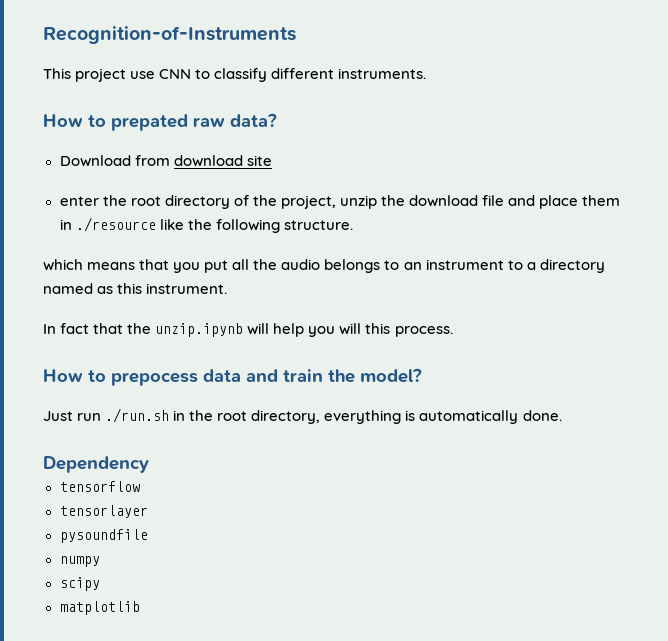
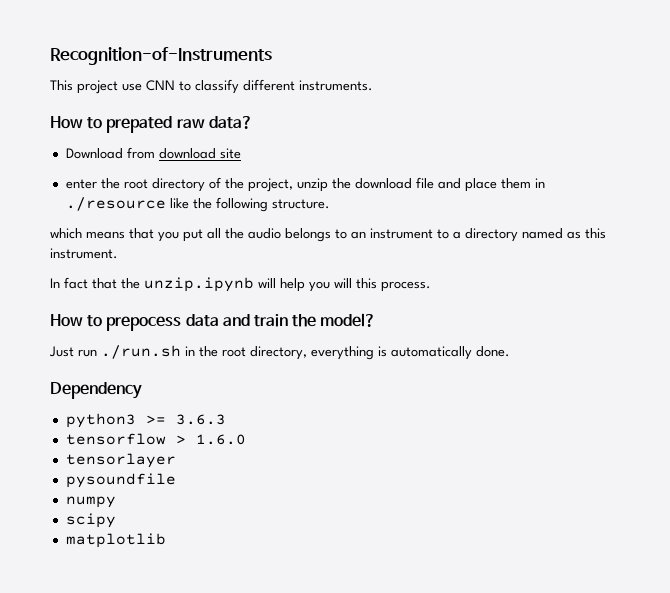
(149, 464) none -> [65,413,226,428] // python3 >= 3.6.3
(140, 486) none -> [175,434,246,445] > 1.6.0

